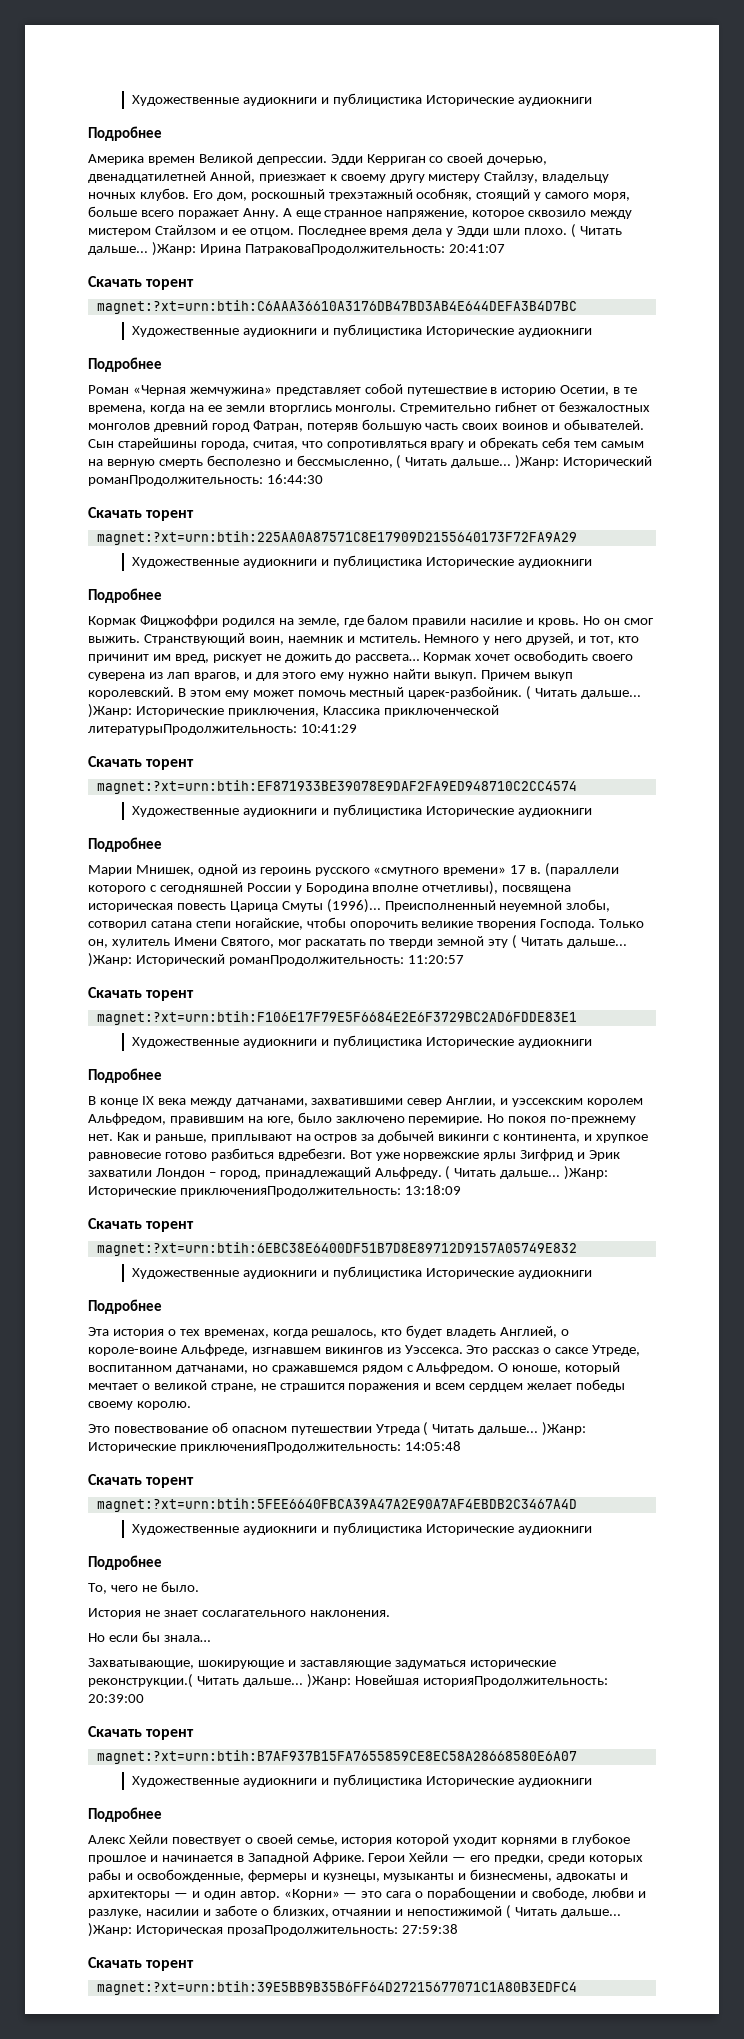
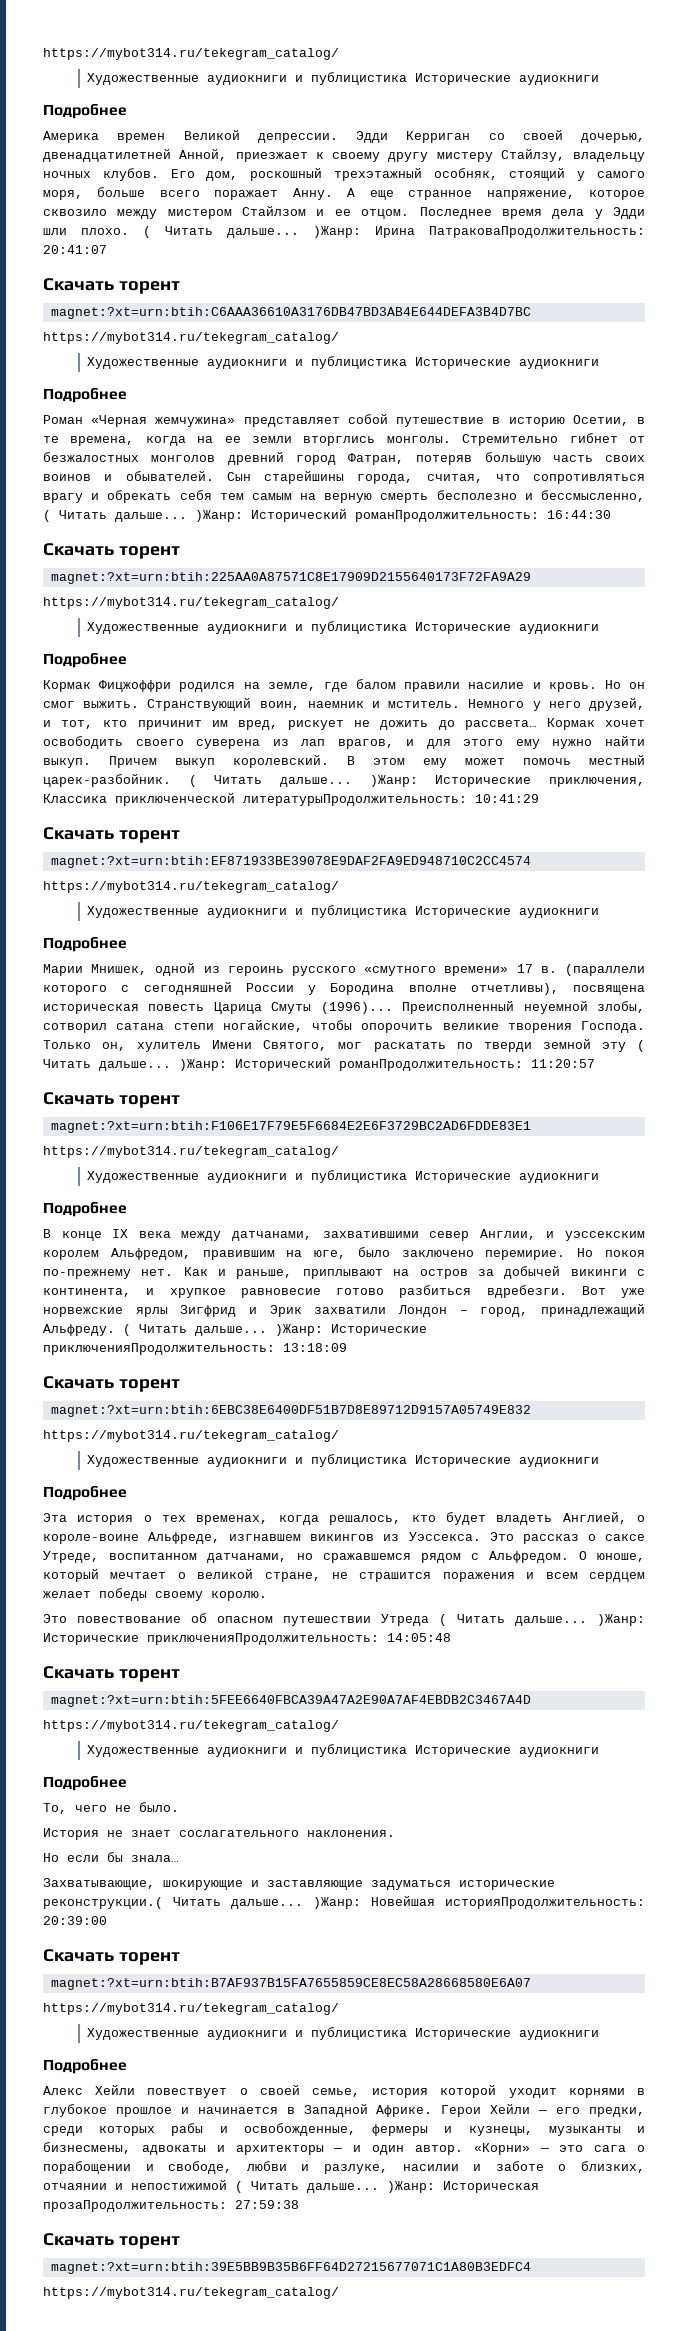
(132, 100) none -> [43,48,339,60] https://mybot314.ru/tekegram_catalog/ //
(577, 307) none -> [43,332,339,344] // https://mybot314.ru/tekegram_catalog/
(577, 538) none -> [43,597,339,609] // https://mybot314.ru/tekegram_catalog/
(577, 787) none -> [43,881,339,893] // https://mybot314.ru/tekegram_catalog/
(577, 1018) none -> [43,1146,339,1158] // https://mybot314.ru/tekegram_catalog/
(577, 1249) none -> [43,1430,339,1442] // https://mybot314.ru/tekegram_catalog/
(577, 1505) none -> [43,1720,339,1732] // https://mybot314.ru/tekegram_catalog/
(577, 1757) none -> [43,2003,339,2015] // https://mybot314.ru/tekegram_catalog/
(577, 1988) none -> [43,2287,339,2299] // https://mybot314.ru/tekegram_catalog/

